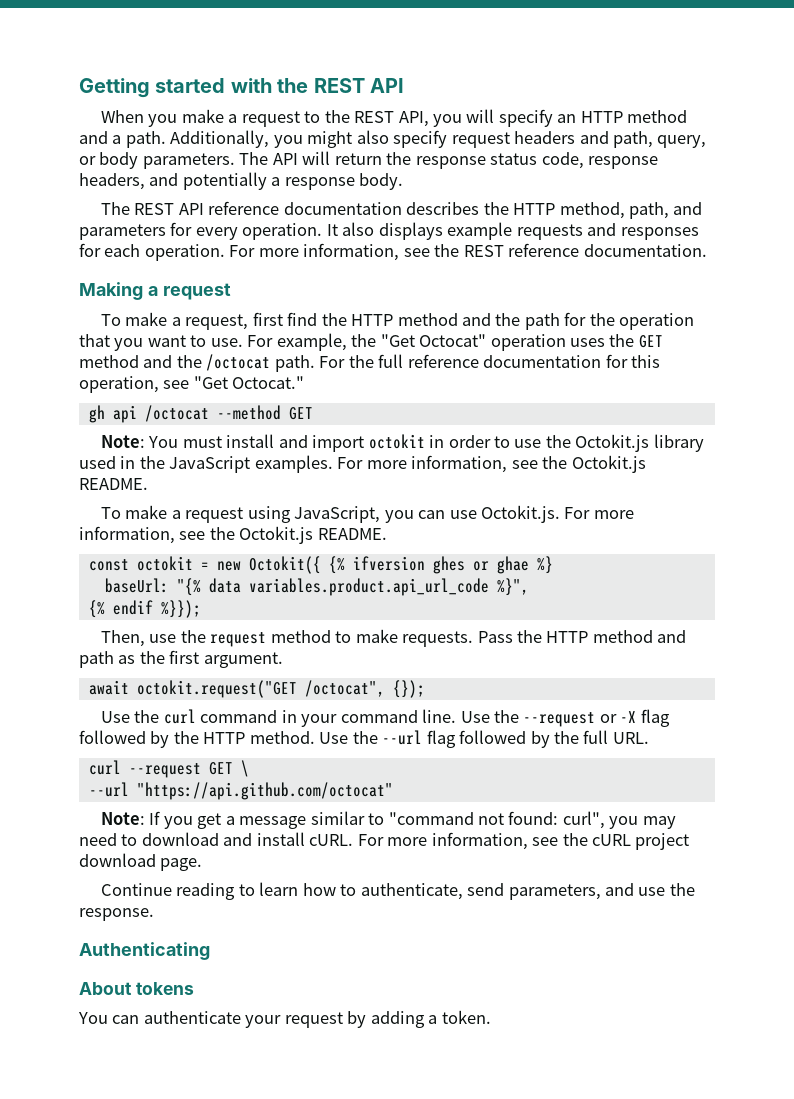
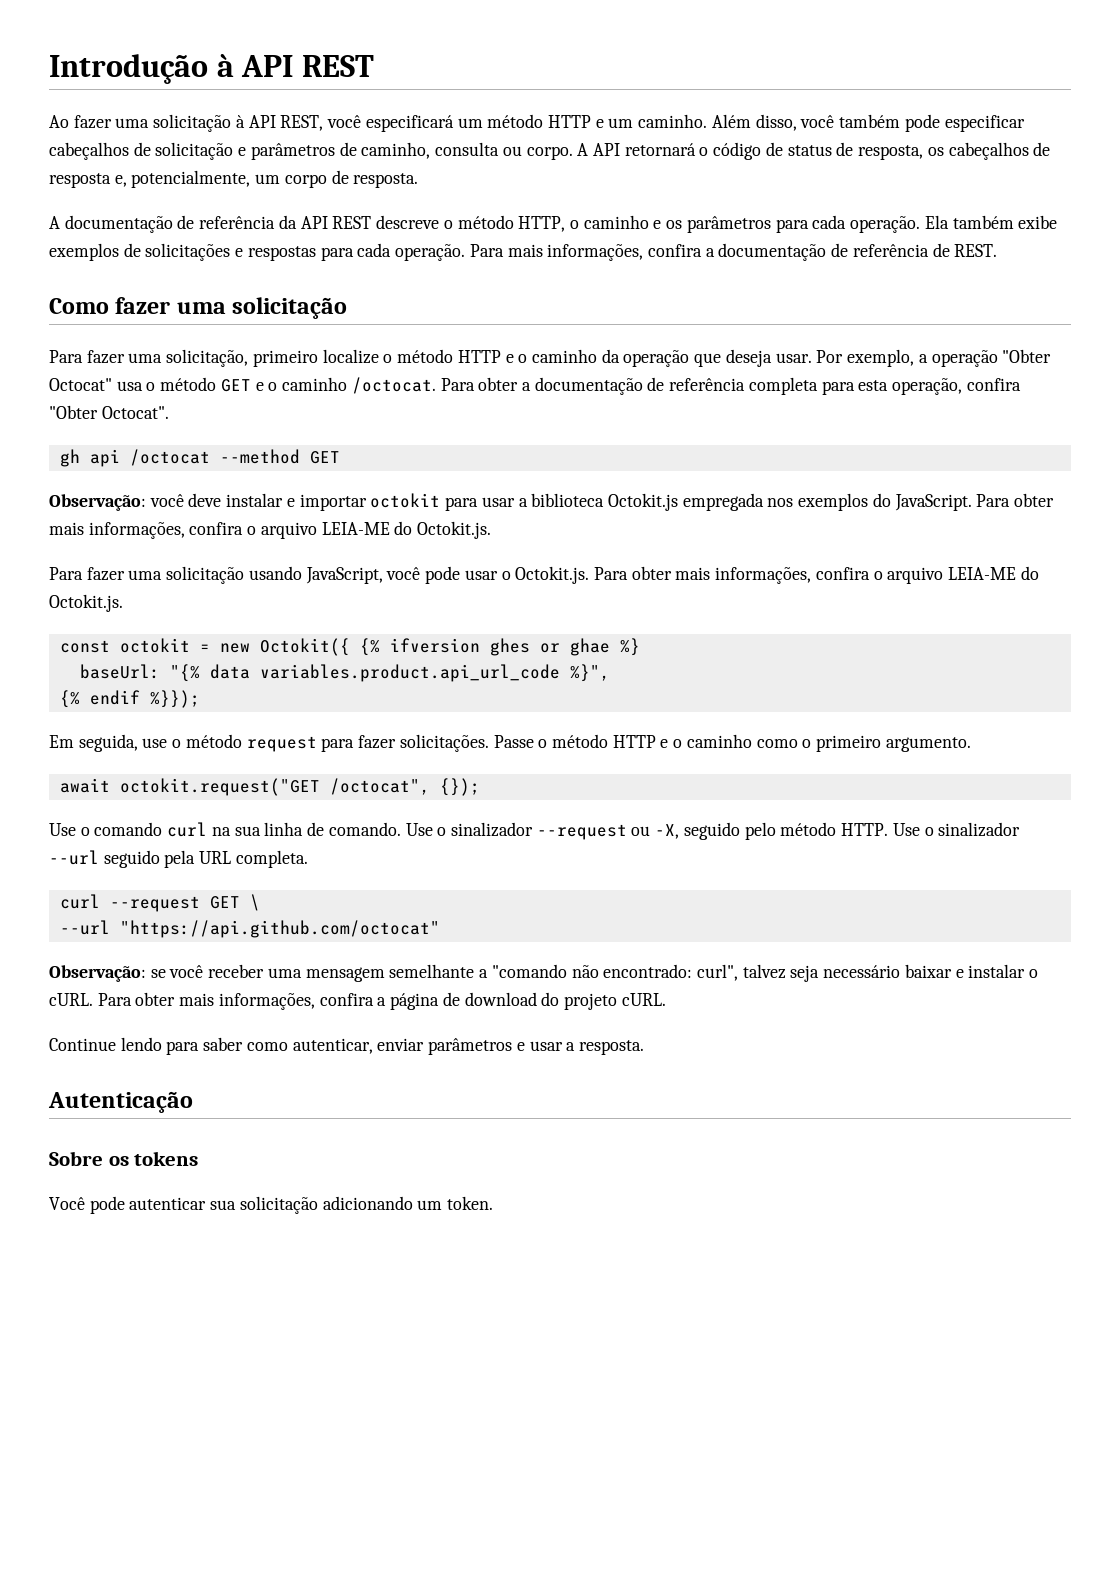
[79,78,404,98] [100,109,688,127] [79,130,707,148] [79,151,659,169] [79,172,404,190] [100,201,703,219] [79,222,699,240] [79,243,707,261] [79,282,231,300] [100,312,695,330] [79,333,663,351] [79,354,661,372] [79,376,305,393] Getting started with the REST API // When you make a request to the REST API, you will specify an HTTP method and a path. Additionally, you might also specify request headers and path, query, or body parameters. The API will return the response status code, response headers, and potentially a response body. // The REST API reference documentation describes the HTTP method, path, and parameters for every operation. It also displays example requests and responses for each operation. For more information, see the REST reference documentation. // Making a request // To make a request, first find the HTTP method and the path for the operation that you want to use. For example, the "Get Octocat" operation uses the GET method and the /octocat path. For the full reference documentation for this operation, see "Get Octocat." -> [49,54,374,84] [49,114,1025,132] [49,142,1051,160] [49,170,419,188] [49,215,1058,233] [49,243,998,261] [49,297,348,319] [49,349,1052,367] [49,377,1021,395] [49,405,169,419] Introdução à API REST // Ao fazer uma solicitação à API REST, você especificará um método HTTP e um caminho. Além disso, você também pode especificar cabeçalhos de solicitação e parâmetros de caminho, consulta ou corpo. A API retornará o código de status de resposta, os cabeçalhos de resposta e, potencialmente, um corpo de resposta. // A documentação de referência da API REST descreve o método HTTP, o caminho e os parâmetros para cada operação. Ela também exibe exemplos de solicitações e respostas para cada operação. Para mais informações, confira a documentação de referência de REST. // Como fazer uma solicitação // Para fazer uma solicitação, primeiro localize o método HTTP e o caminho da operação que deseja usar. Por exemplo, a operação "Obter Octocat" usa o método GET e o caminho /octocat. Para obter a documentação de referência completa para esta operação, confira "Obter Octocat".
[100,434,704,452] [79,455,646,473] [79,478,148,490] [100,505,634,523] [79,526,387,544] Note: You must install and import octokit in order to use the Octokit.js library used in the JavaScript examples. For more information, see the Octokit.js README. // To make a request using JavaScript, you can use Octokit.js. For more information, see the Octokit.js README. -> [49,493,1055,511] [49,521,492,539] [49,566,1039,584] [49,594,123,612] Observação: você deve instalar e importar octokit para usar a biblioteca Octokit.js empregada nos exemplos do JavaScript. Para obter mais informações, confira o arquivo LEIA-ME do Octokit.js. // Para fazer uma solicitação usando JavaScript, você pode usar o Octokit.js. Para obter mais informações, confira o arquivo LEIA-ME do Octokit.js.
[100,629,687,647] [79,650,283,668] Then, use the request method to make requests. Pass the HTTP method and path as the first argument. -> [49,734,971,752] Em seguida, use o método request para fazer solicitações. Passe o método HTTP e o caminho como o primeiro argumento.
[134,709,670,727] [79,730,649,748] the curl command in your command line. Use the --request or -X flag followed by the HTTP method. Use the --url flag followed by the full URL. -> [80,822,1021,840] [49,850,308,868] o comando curl na sua linha de comando. Use o sinalizador --request ou -X, seguido pelo método HTTP. Use o sinalizador --url seguido pela URL completa.
[100,811,676,829] [79,832,690,850] [79,853,203,871] [100,882,695,900] [79,908,154,921] [79,942,210,960] [79,982,194,995] [78,1011,438,1028] Note: If you get a message similar to "command not found: curl", you may need to download and install cURL. For more information, see the cURL project download page. // Continue reading to learn how to authenticate, send parameters, and use the response. // Authenticating // About tokens // You can authenticate your request by adding a -> [49,964,1039,982] [49,992,666,1010] [49,1037,644,1055] [48,1091,193,1113] [49,1151,199,1166] [49,1196,443,1214] Observação: se você receber uma mensagem semelhante a "comando não encontrado: curl", talvez seja necessário baixar e instalar o cURL. Para obter mais informações, confira a página de download do projeto cURL. // Continue lendo para saber como autenticar, enviar parâmetros e usar a resposta. // Autenticação // Sobre os tokens // Você pode autenticar sua solicitação adicionando um

